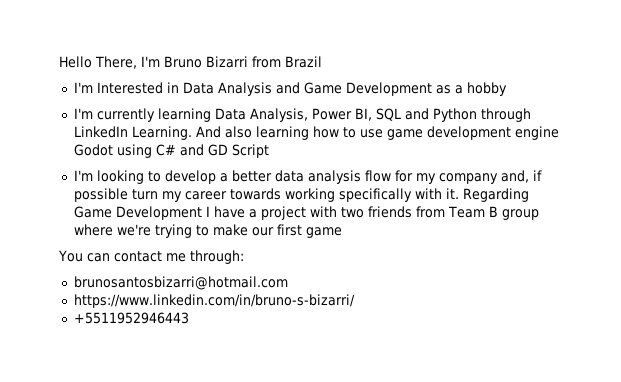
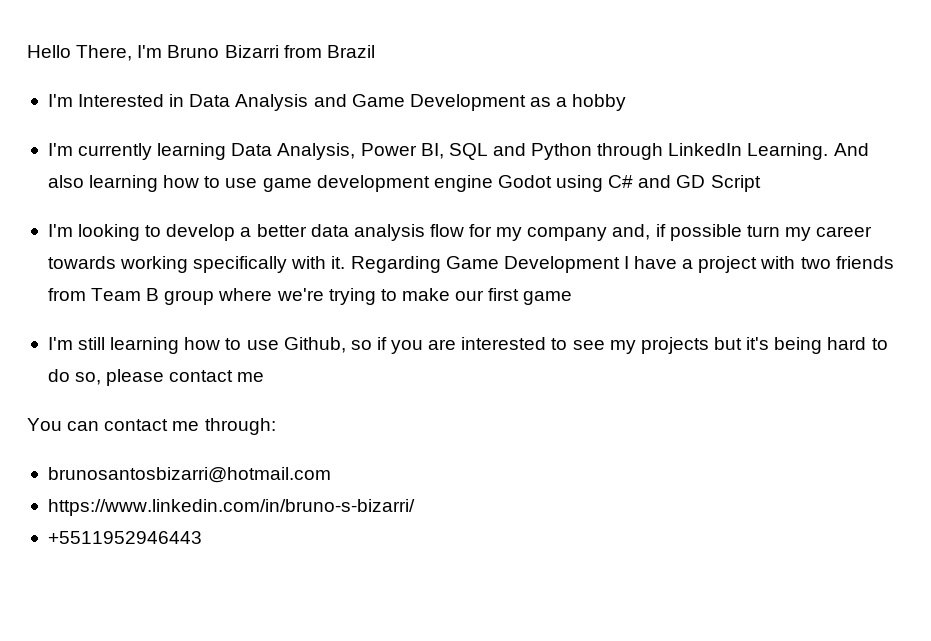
(342, 232) none -> [47,337,888,354] [47,369,265,386] // I'm still learning how to use Github, so if you are interested to see my projects but it's being hard to do so, please contact me

